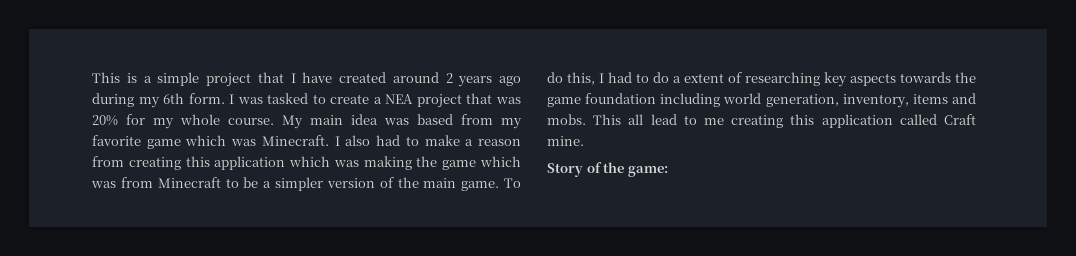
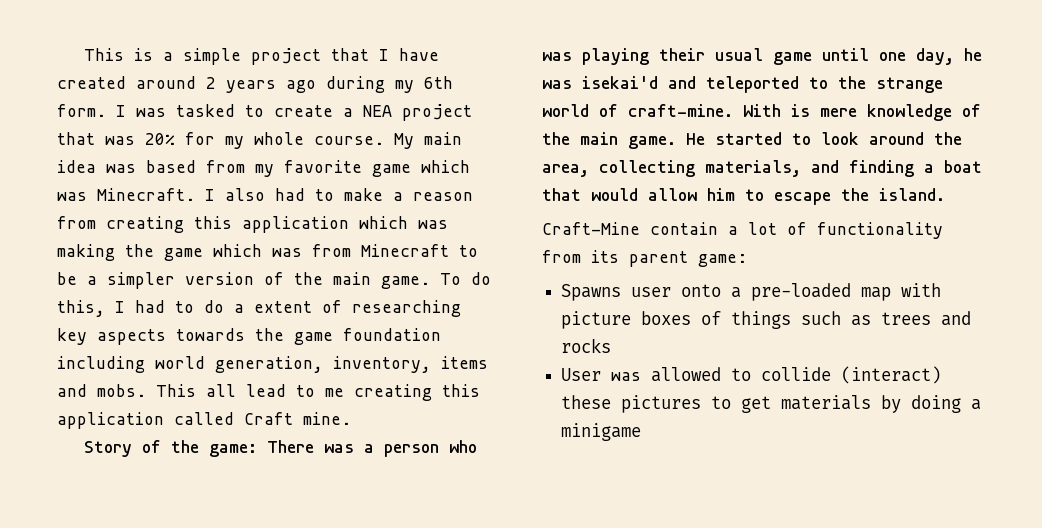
(668, 171) none -> [267,440,478,457] [542,48,982,65] [542,76,943,93] [542,104,981,121] [542,132,962,149] [542,160,982,177] [542,188,945,205] [542,222,943,239] [542,250,747,267] [561,283,942,301] [561,311,972,329] [561,338,612,353] [561,366,942,384] [561,395,982,413] [561,423,642,441] There was a person who was playing their usual game until one day, he was isekai'd and teleported to the strange world of craft-mine. With is mere knowledge of the main game. He started to look around the area, collecting materials, and finding a boat that would allow him to escape the island. // Craft-Mine contain a lot of functionality from its parent game: // Spawns user onto a pre-loaded map with picture boxes of things such as trees and rocks // User was allowed to collide (interact) these pictures to get materials by doing a minigame

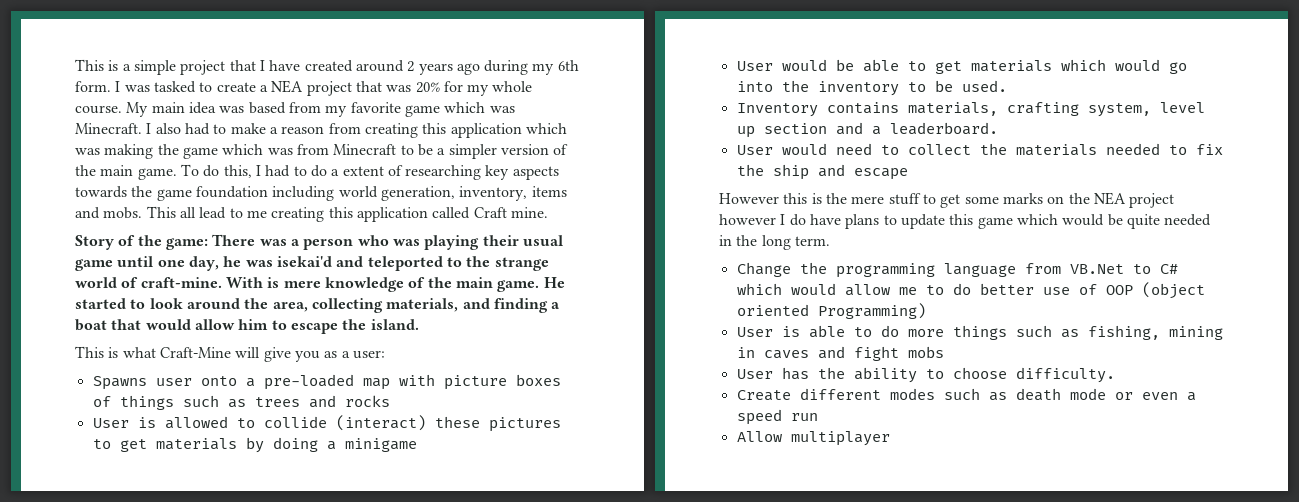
[542,222,943,239] [542,250,747,267] Craft-Mine contain a lot of functionality from its parent game: -> [75,346,385,362] This is what Craft-Mine will give you as a user:
[611,372,642,381] was -> [137,417,156,428] is
(642, 432) none -> [736,59,1187,74] [736,80,1007,96] [736,102,1205,117] [736,122,998,138] [736,143,1223,156] [736,164,908,180] [719,192,1175,208] [719,214,1212,229] [719,235,830,250] [736,262,1178,278] [736,282,1205,299] [736,303,926,319] [736,325,1223,340] [736,346,944,361] [736,367,1115,383] [736,388,1196,401] [736,409,818,425] [736,431,890,446] // User would be able to get materials which would go into the inventory to be used. // Inventory contains materials, crafting system, level up section and a leaderboard. // User would need to collect the materials needed to fix the ship and escape // However this is the mere stuff to get some marks on the NEA project however I do have plans to update this game which would be quite needed in the long term. // Change the programming language from VB.Net to C# which would allow me to do better use of OOP (object oriented Programming) // User is able to do more things such as fishing, mining in caves and fight mobs // User has the ability to choose difficulty. // Create different modes such as death mode or even a speed run // Allow multiplayer

